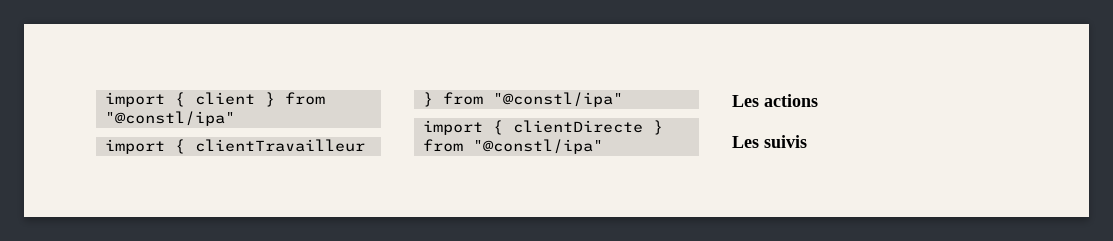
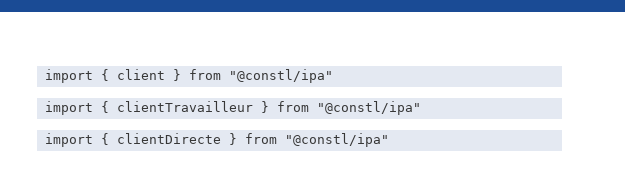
[732,94,818,107] [732,135,807,148] // Les actions // Les suivis -> (390, 140) none

